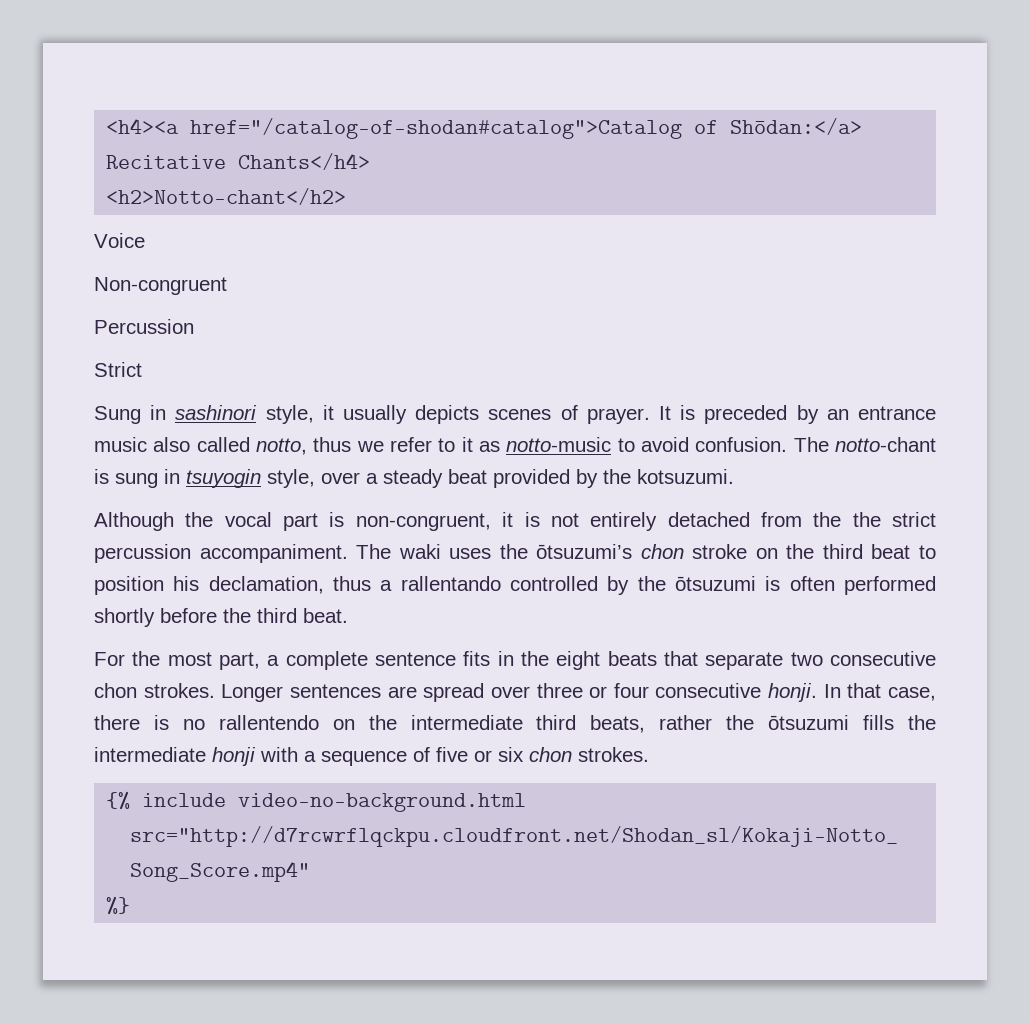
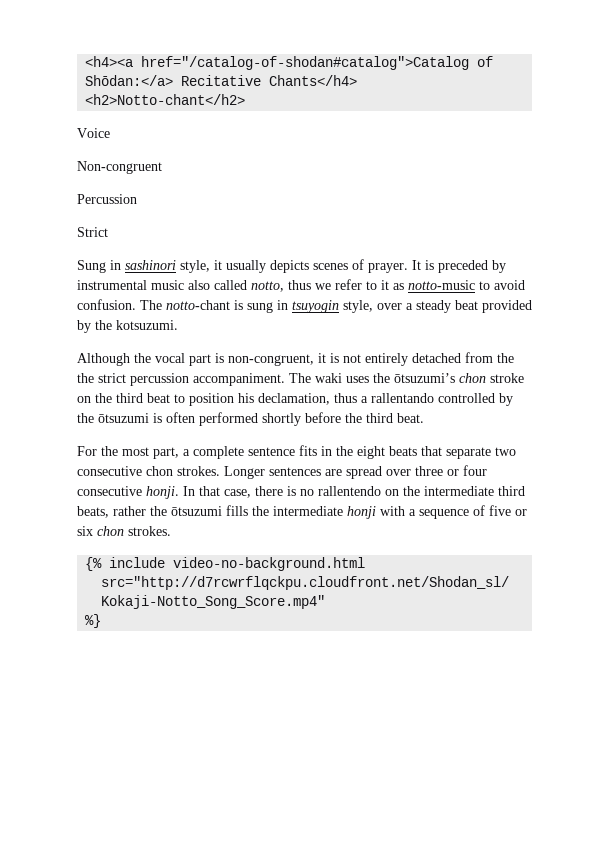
[826,406,937,420] an entrance -> [77,280,147,290] instrumental

